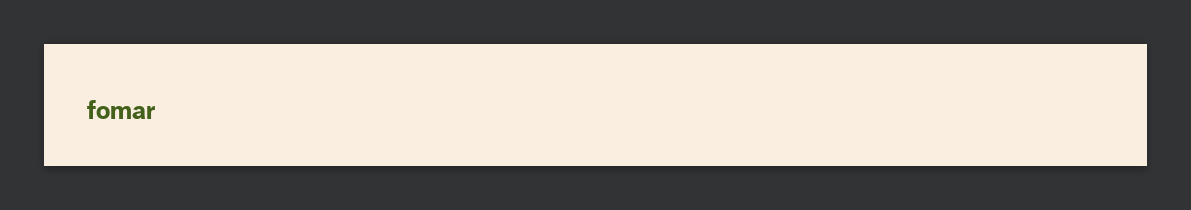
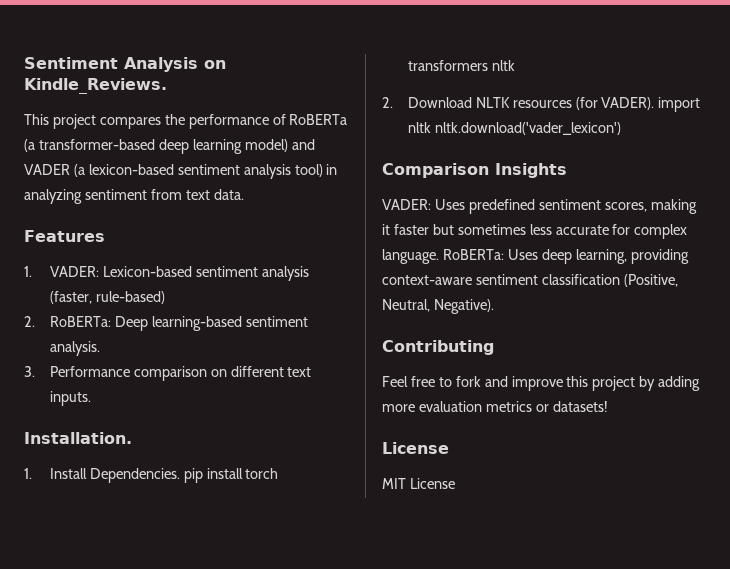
[87,100,155,119] fomar -> [24,57,226,72] [24,78,167,94] [24,114,348,129] [24,139,315,154] [24,164,338,179] [24,189,244,204] [24,230,105,242] [24,266,309,281] [49,291,165,304] [24,316,308,331] [49,341,100,356] [24,366,312,381] [49,391,91,406] [24,432,132,444] [24,468,279,483] [407,60,515,71] [382,97,701,112] [407,122,621,135] [382,163,567,178] [382,199,697,214] [382,224,688,239] [382,249,689,264] [382,274,678,287] [382,299,494,314] [382,340,494,355] [382,376,701,391] [382,401,608,412] [382,442,449,454] [382,478,455,489] Sentiment Analysis on Kindle_Reviews. // This project compares the performance of RoBERTa (a transformer-based deep learning model) and VADER (a lexicon-based sentiment analysis tool) in analyzing sentiment from text data. // Features // 1. VADER: Lexicon-based sentiment analysis (faster, rule-based) // 2. RoBERTa: Deep learning-based sentiment analysis. // 3. Performance comparison on different text inputs. // Installation. // 1. Install Dependencies. pip install torch transformers nltk // 2. Download NLTK resources (for VADER). import nltk nltk.download('vader_lexicon') // Comparison Insights // VADER: Uses predefined sentiment scores, making it faster but sometimes less accurate for complex language. RoBERTa: Uses deep learning, providing context-aware sentiment classification (Positive, Neutral, Negative). // Contributing // Feel free to fork and improve this project by adding more evaluation metrics or datasets! // License // MIT License

